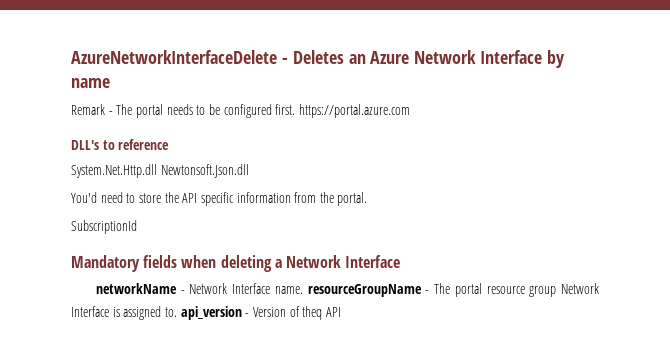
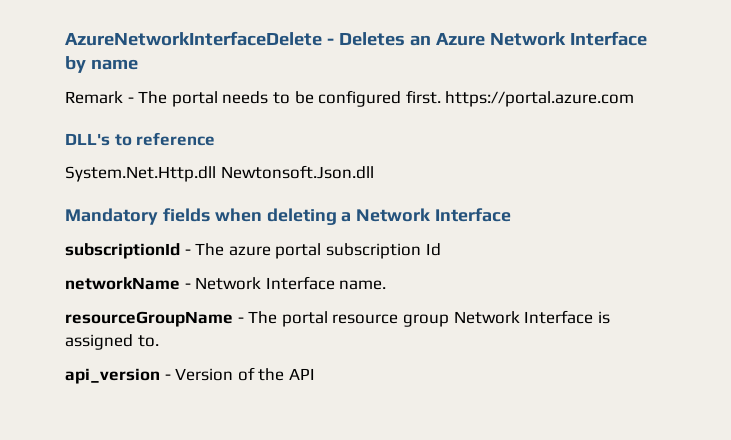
[71,192,368,206] [71,220,137,234] // You'd need to store the API specific information from the portal. // SubscriptionId -> (374, 172) none
(401, 261) none -> [65,243,441,259] // subscriptionId - The azure portal subscription Id
(303, 290) none -> (387, 285) //
(177, 312) none -> (159, 341) //
[302,306,323,320] theq -> [258,368,285,381] the

